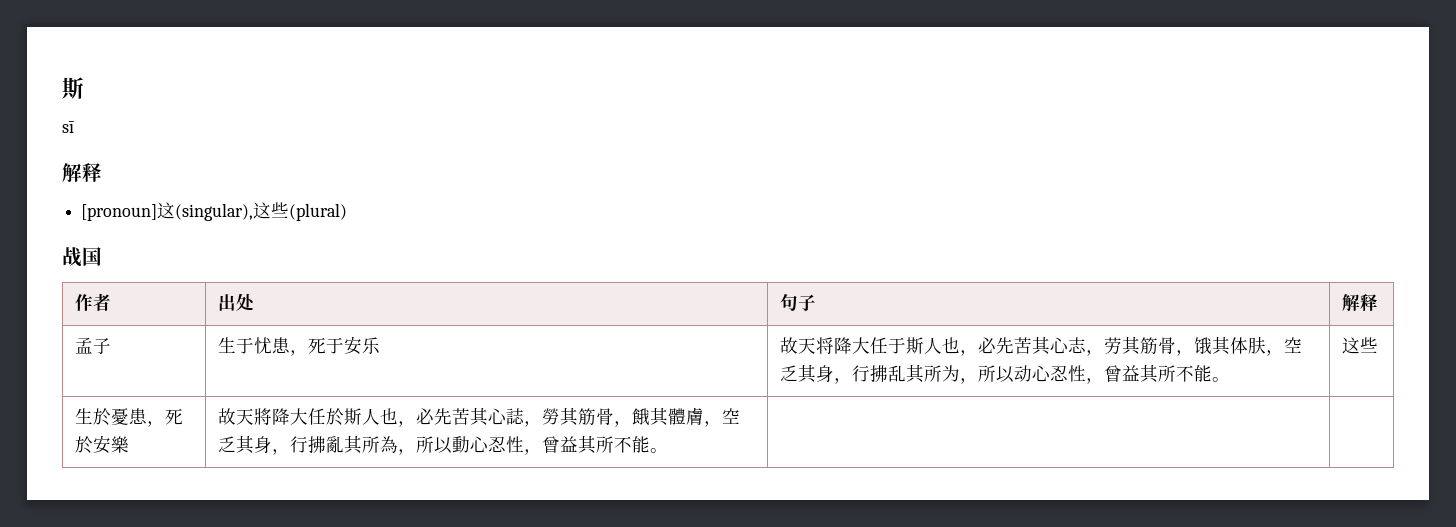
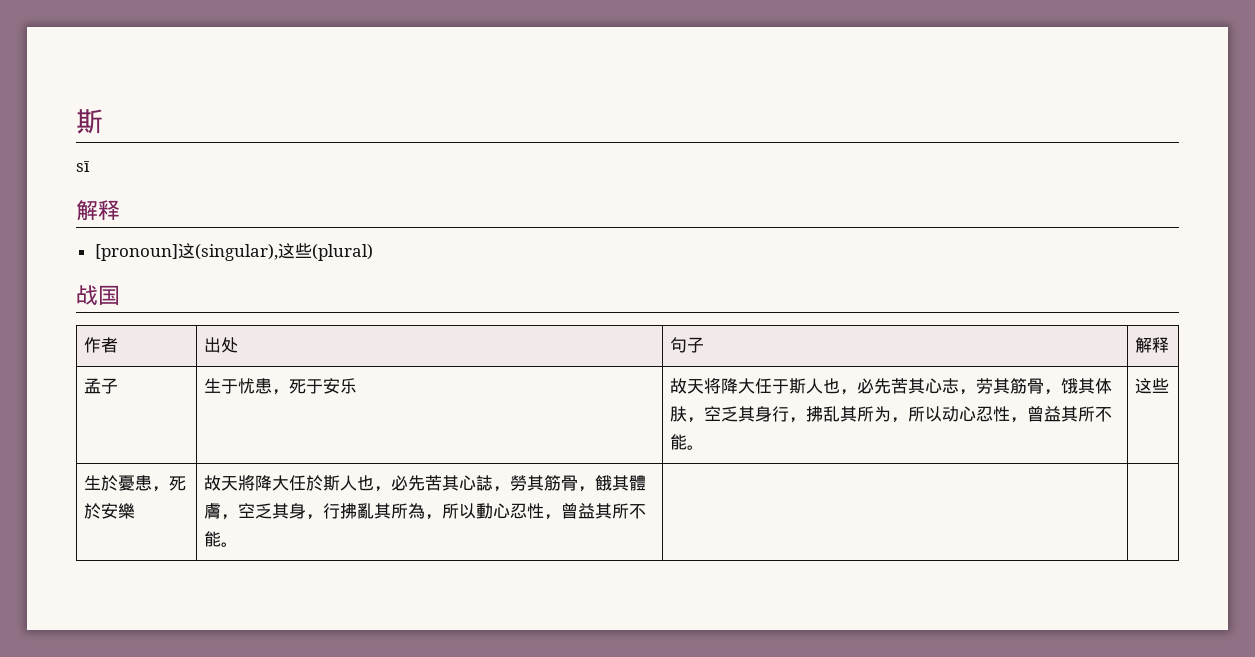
[833,365,870,384] ，行 -> [771,406,806,423] 行，

